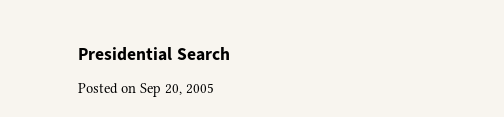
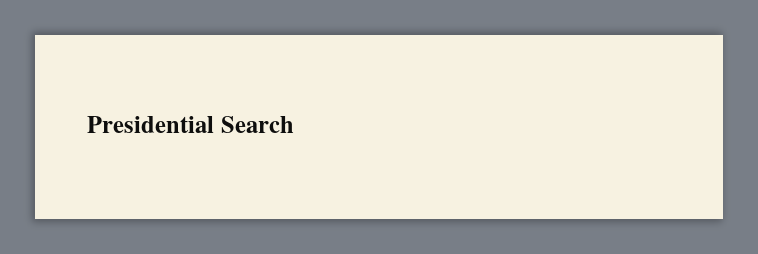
[78,83,214,97] // Posted on Sep 20, 2005 -> (294, 124) none

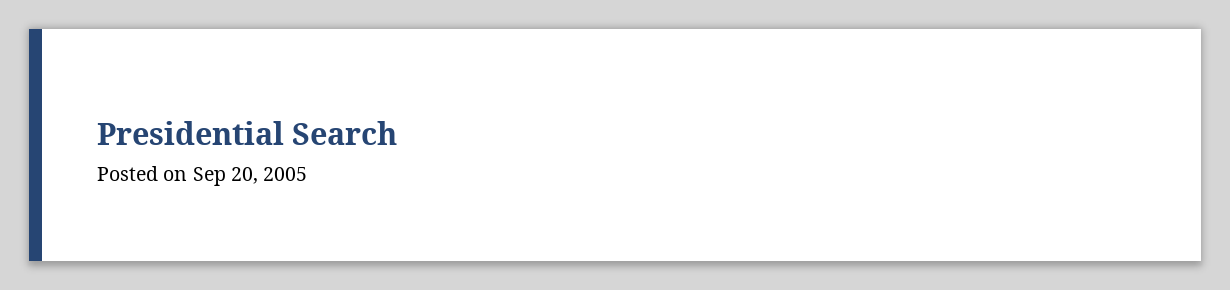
(294, 124) none -> [97,166,308,186] // Posted on Sep 20, 2005

